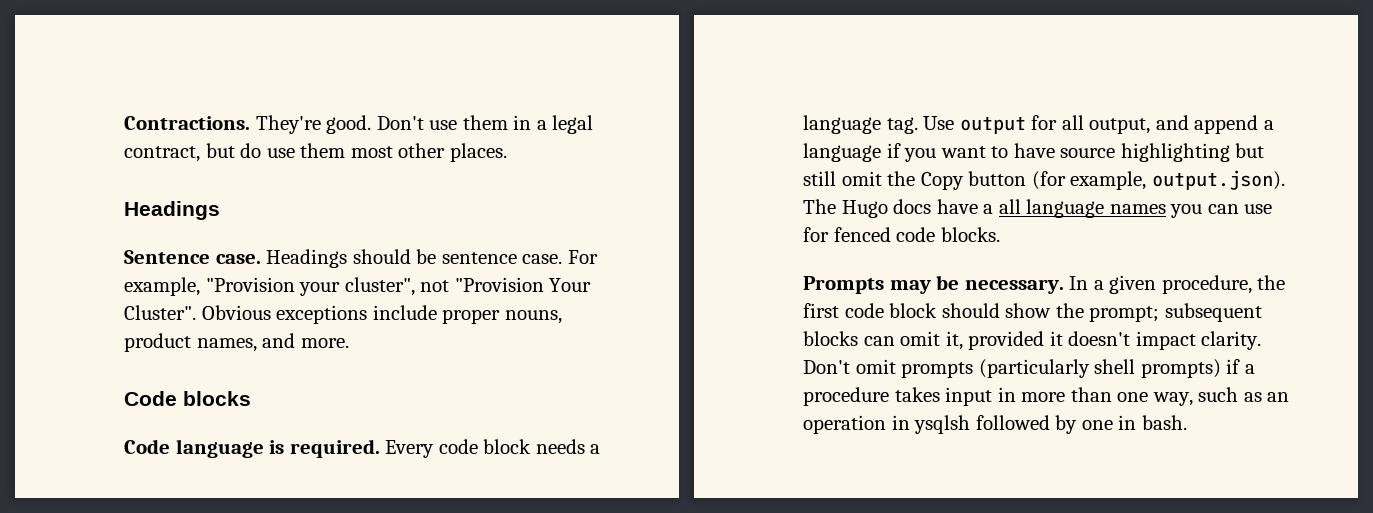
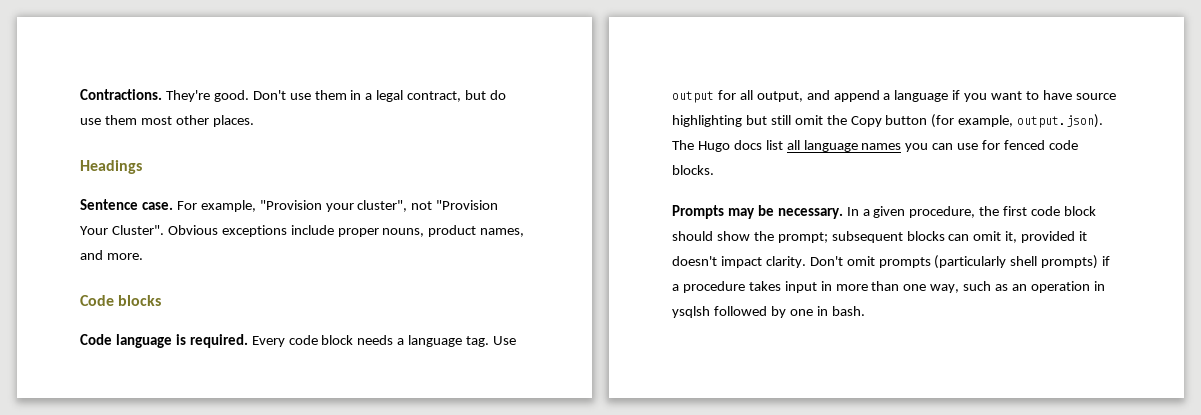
[266,249,563,268] Headings should be sentence case. -> (173, 206) none
[936,199,994,214] have a -> [765,140,783,150] list

